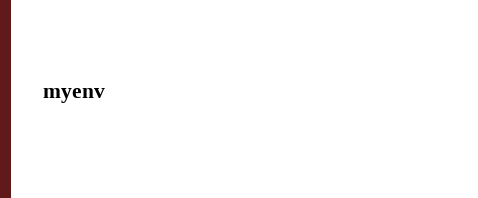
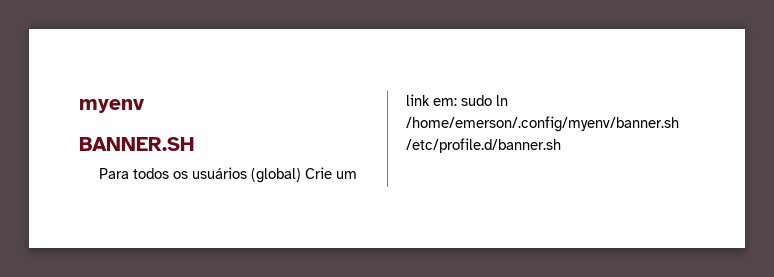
(105, 95) none -> [79,137,194,151] [99,167,358,183] [406,94,508,106] [406,116,679,132] [406,138,561,153] // BANNER.SH // Para todos os usuários (global) Crie um link em: sudo ln /home/emerson/.config/myenv/banner.sh /etc/profile.d/banner.sh

